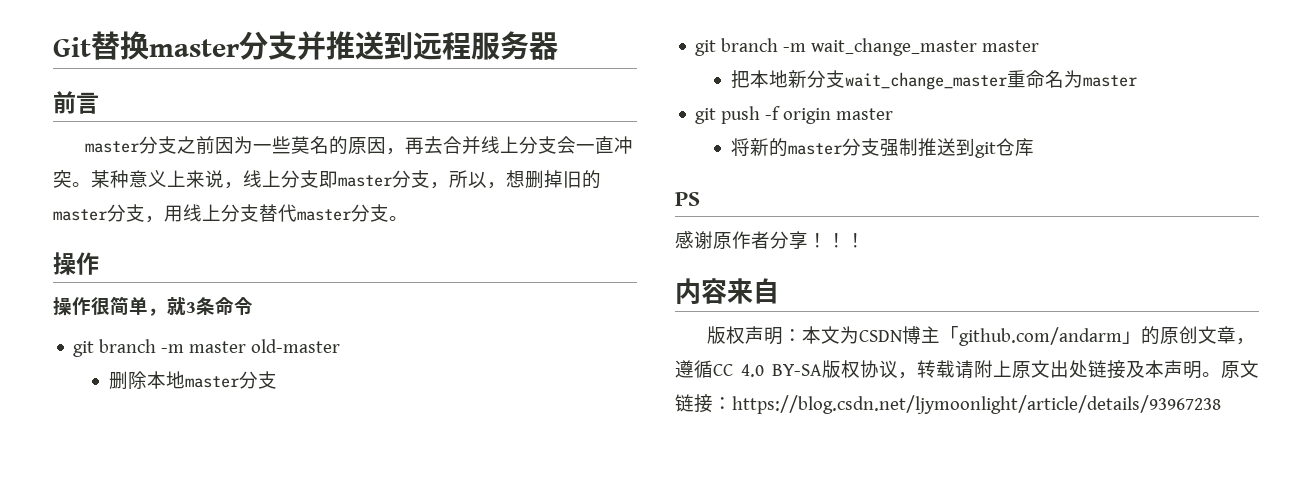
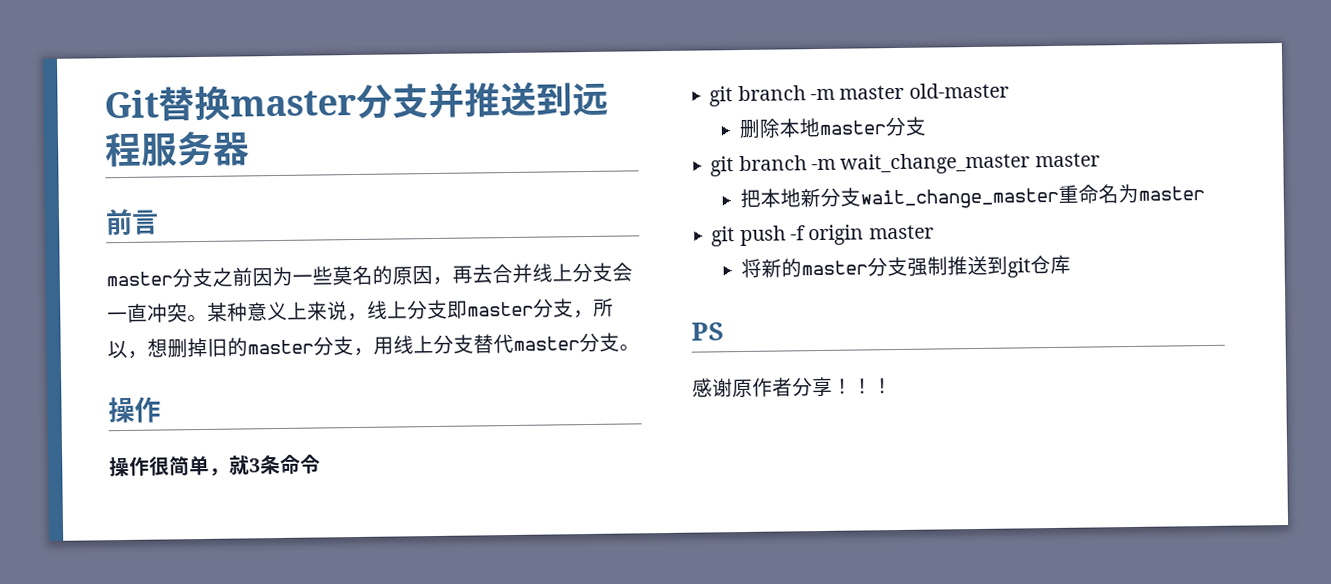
[675,278,779,305] [707,326,1256,346] [675,360,1259,379] [675,394,1221,414] // 内容来自 // 版权声明：本文为CSDN博主「github.com/andarm」的原创文章，遵循CC 4.0 BY-SA版权协议，转载请附上原文出处链接及本声明。原文链接：https://blog.csdn.net/ljymoonlight/article/details/93967238 -> (893, 386) none

